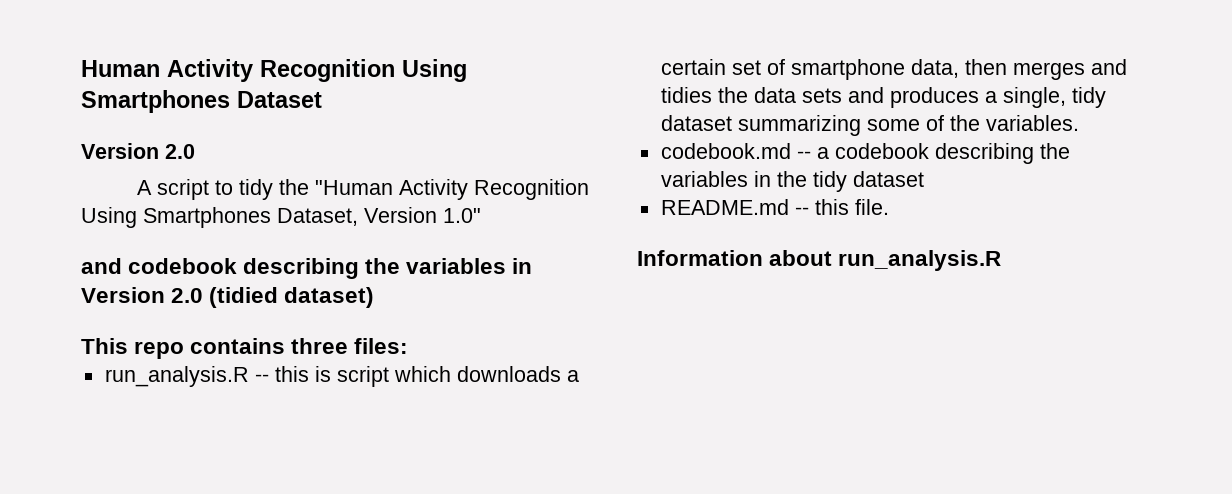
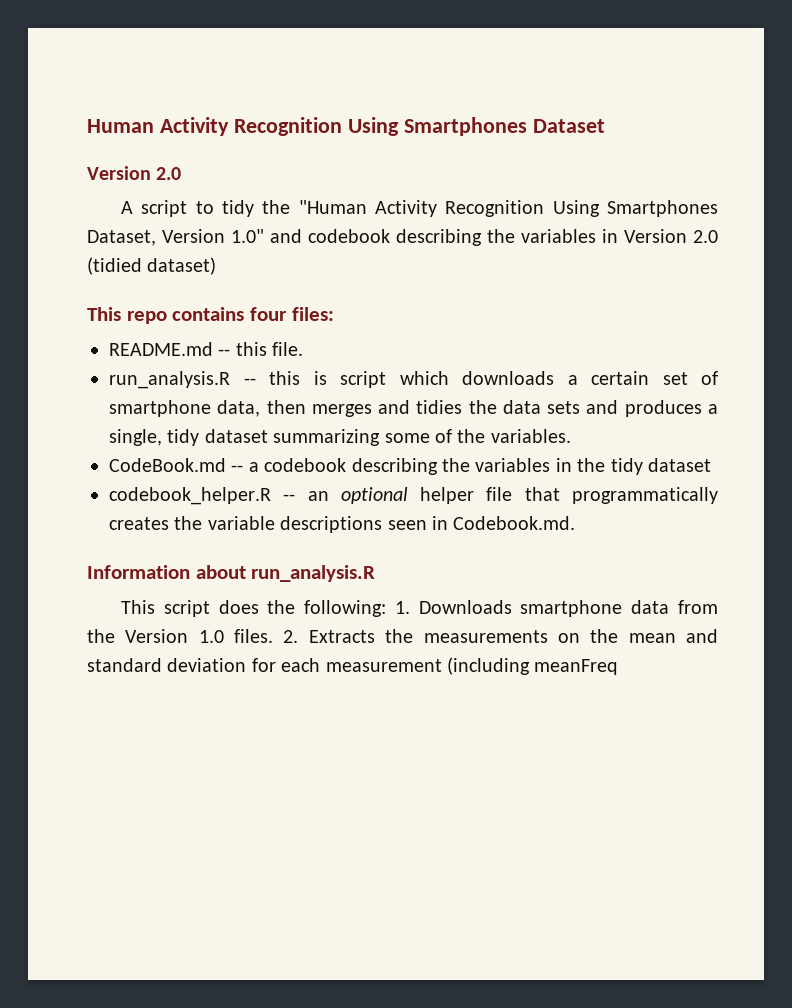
(481, 215) // -> (264, 236) none
[291,338,349,354] three -> [250,307,288,321] four
(409, 346) none -> [109,342,304,356] // README.md -- this file.
[660,143,791,159] codebook.md -> [109,458,226,472] CodeBook.md
[660,199,889,215] [637,250,1002,271] README.md -- this file. // Information about run_analysis.R -> [109,487,718,505] [109,516,576,533] [87,565,376,582] [121,600,718,617] [87,629,719,643] [87,657,619,675] codebook_helper.R -- an optional helper file that programmatically creates the variable descriptions seen in Codebook.md. // Information about run_analysis.R // This script does the following: 1. Downloads smartphone data from the Version 1.0 files. 2. Extracts the measurements on the mean and standard deviation for each measurement (including meanFreq

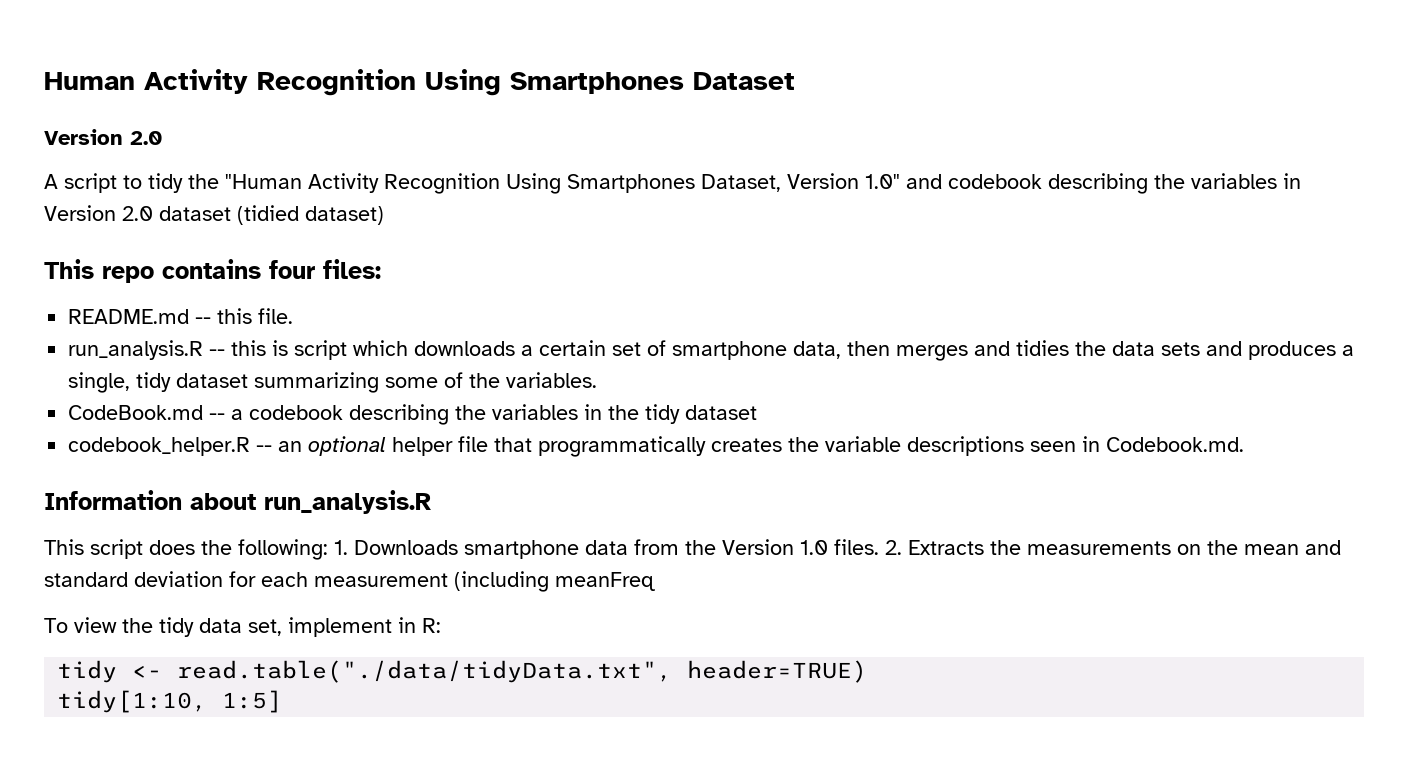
(718, 236) none -> [159,206,231,221] dataset
(619, 667) none -> [44,617,441,637] [57,660,868,683] [57,690,283,713] // To view the tidy data set, implement in R: // tidy <- read.table("./data/tidyData.txt", header=TRUE) // tidy[1:10, 1:5]

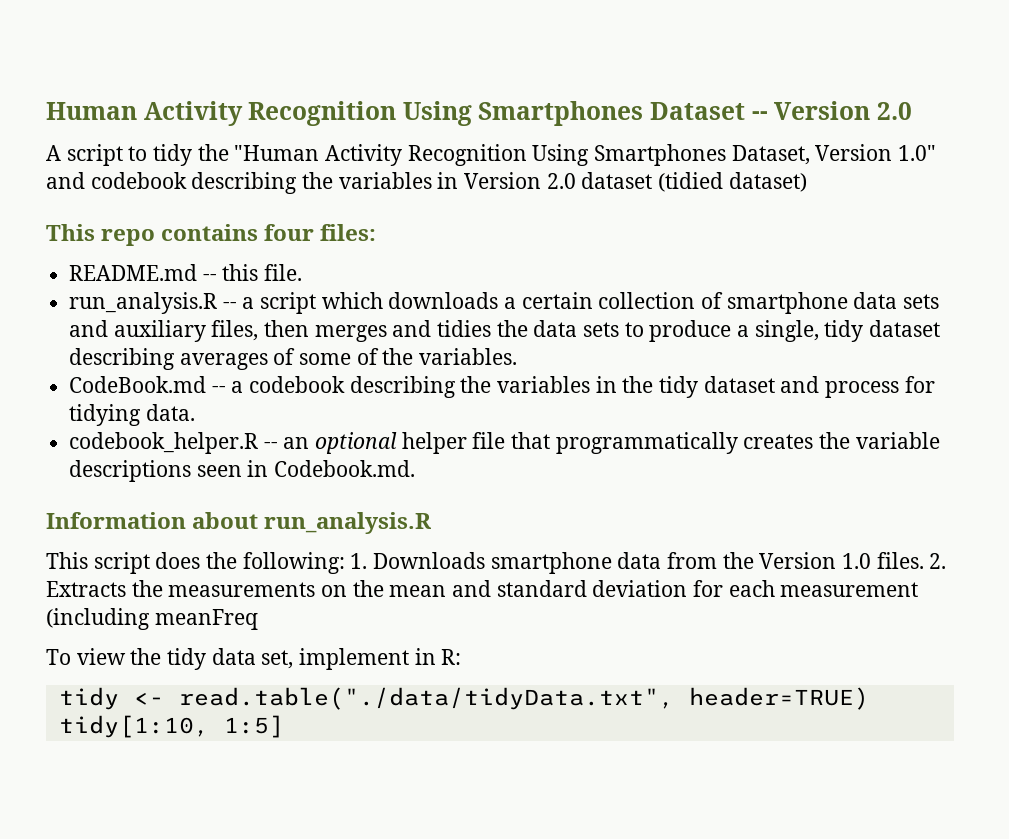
(795, 81) // -> [751,111,768,120] --
[231,340,289,356] this is -> [242,297,255,309] a
[612,342,642,356] set -> [598,292,696,309] collection
[793,341,842,359] data, -> [853,292,940,309] [69,320,259,342] data sets and auxiliary files,
[1206,341,1337,360] and produces -> [624,320,732,342] to produce
[254,372,380,393] summarizing -> [69,348,296,370] describing averages of
(758, 412) none -> [780,376,935,398] [69,404,195,426] and process for tidying data.

